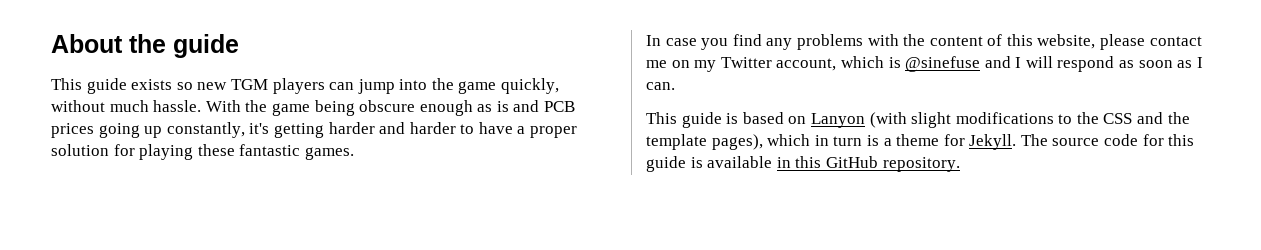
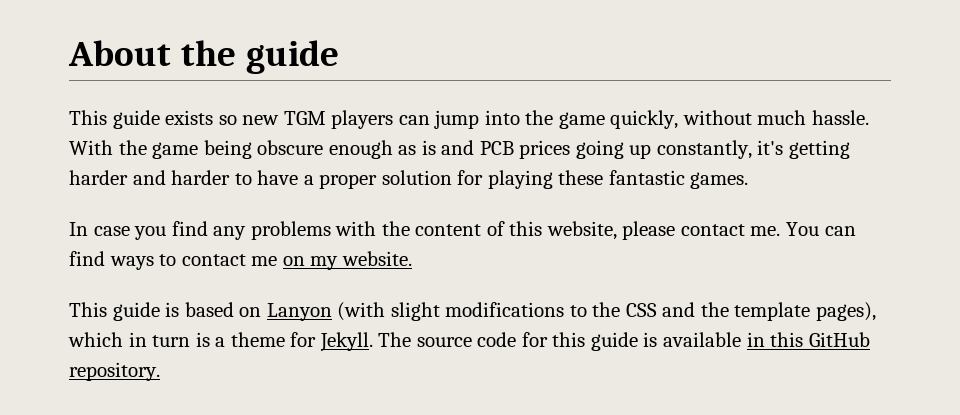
[646,56,1203,72] [646,82,675,90] me on my Twitter account, which is @sinefuse and I will respond as soon as I can. -> [750,222,856,236] [69,251,412,270] me. You can find ways to contact me on my website.

